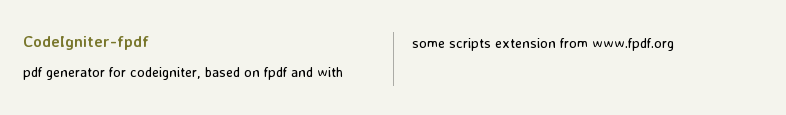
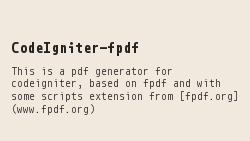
(149, 43) none -> [11,67,65,75] This is a
[592,38,674,51] www.fpdf.org -> [179,91,239,102] [11,104,95,115] [fpdf.org] (www.fpdf.org)

